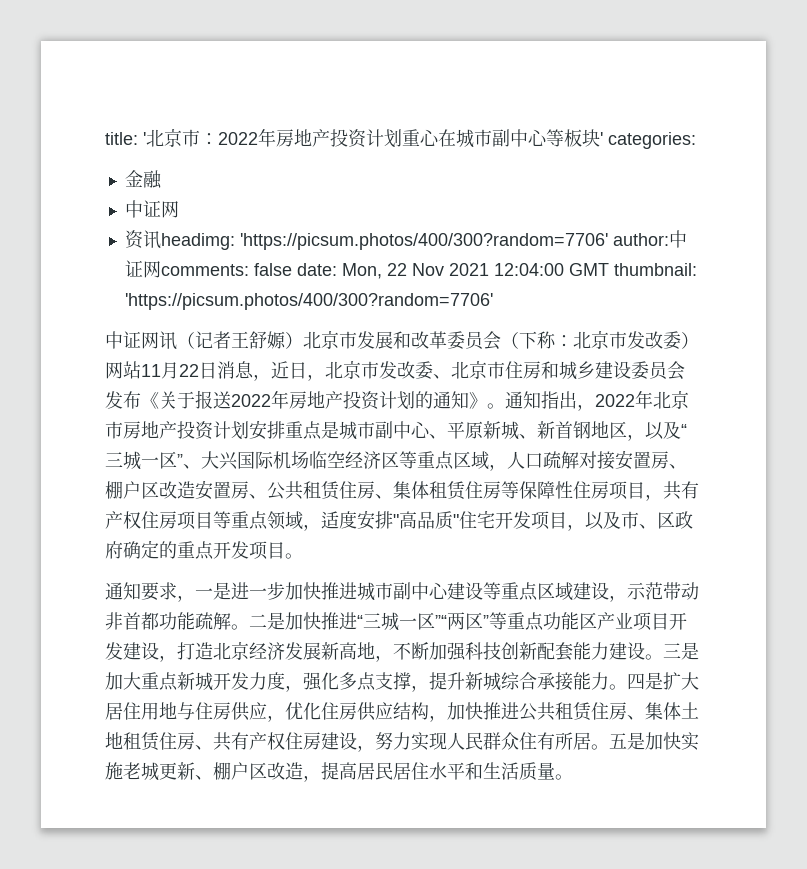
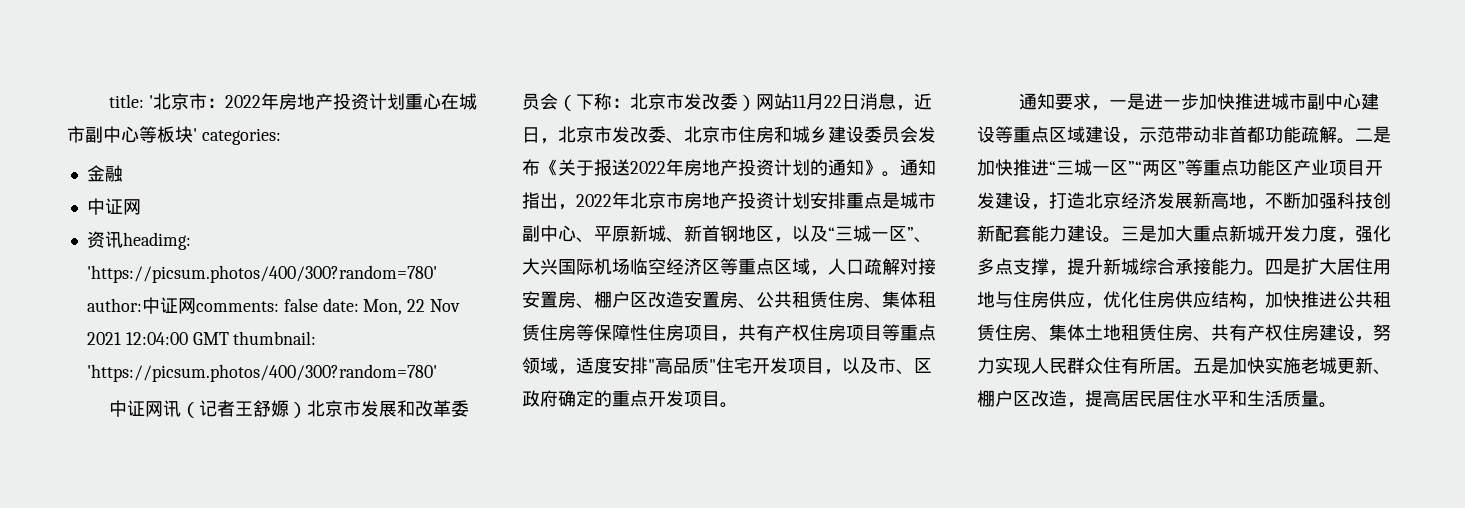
[239,233,608,250] 'https://picsum.photos/400/300?random=7706' -> [86,265,437,283] 'https://picsum.photos/400/300?random=780'
[124,293,493,310] 'https://picsum.photos/400/300?random=7706' -> [86,364,437,382] 'https://picsum.photos/400/300?random=780'

